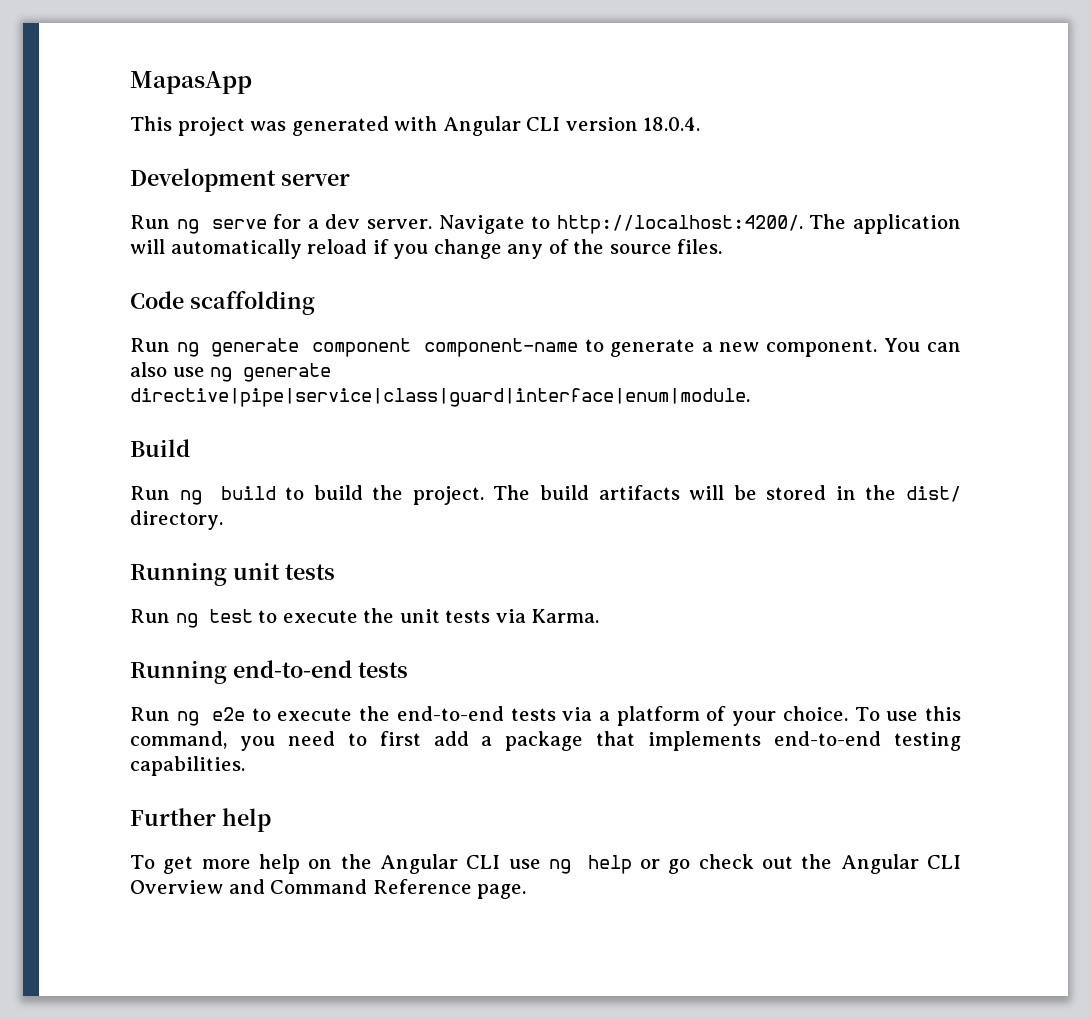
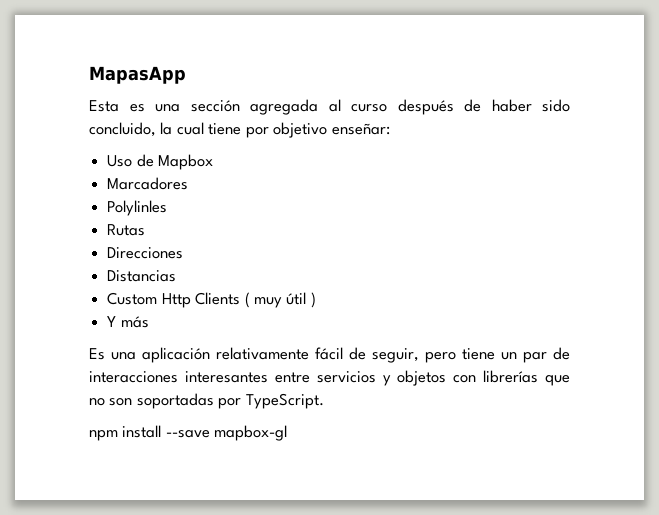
[130,116,701,136] [130,168,350,192] [130,214,961,234] [130,239,723,259] [130,291,315,315] [130,338,962,357] [130,362,332,382] [130,388,750,407] [130,439,190,457] [130,485,961,505] [130,510,223,530] [130,562,335,586] [130,608,600,628] [130,660,408,684] [130,706,961,726] [130,731,961,751] [130,756,245,776] [130,808,271,832] [130,854,962,874] [130,879,527,899] This project was generated with Angular CLI version 18.0.4. // Development server // Run ng serve for a dev server. Navigate to http://localhost:4200/. The application will automatically reload if you change any of the source files. // Code scaffolding // Run ng generate component component-name to generate a new component. You can also use ng generate directive|pipe|service|class|guard|interface|enum|module. // Build // Run ng build to build the project. The build artifacts will be stored in the dist/ directory. // Running unit tests // Run ng test to execute the unit tests via Karma. // Running end-to-end tests // Run ng e2e to execute the end-to-end tests via a platform of your choice. To use this command, you need to first add a package that implements end-to-end testing capabilities. // Further help // To get more help on the Angular CLI use ng help or go check out the Angular CLI Overview and Command Reference page. -> [89,99,570,115] [89,122,390,138] [107,154,214,170] [107,177,189,190] [107,200,168,216] [107,224,146,236] [107,247,184,259] [107,270,177,282] [107,292,316,308] [107,316,149,328] [89,347,570,363] [89,370,570,386] [89,393,324,409] [89,425,288,441] Esta es una sección agregada al curso después de haber sido concluido, la cual tiene por objetivo enseñar: // Uso de Mapbox // Marcadores // Polylinles // Rutas // Direcciones // Distancias // Custom Http Clients ( muy útil ) // Y más // Es una aplicación relativamente fácil de seguir, pero tiene un par de interacciones interesantes entre servicios y objetos con librerías que no son soportadas por TypeScript. // npm install --save mapbox-gl

